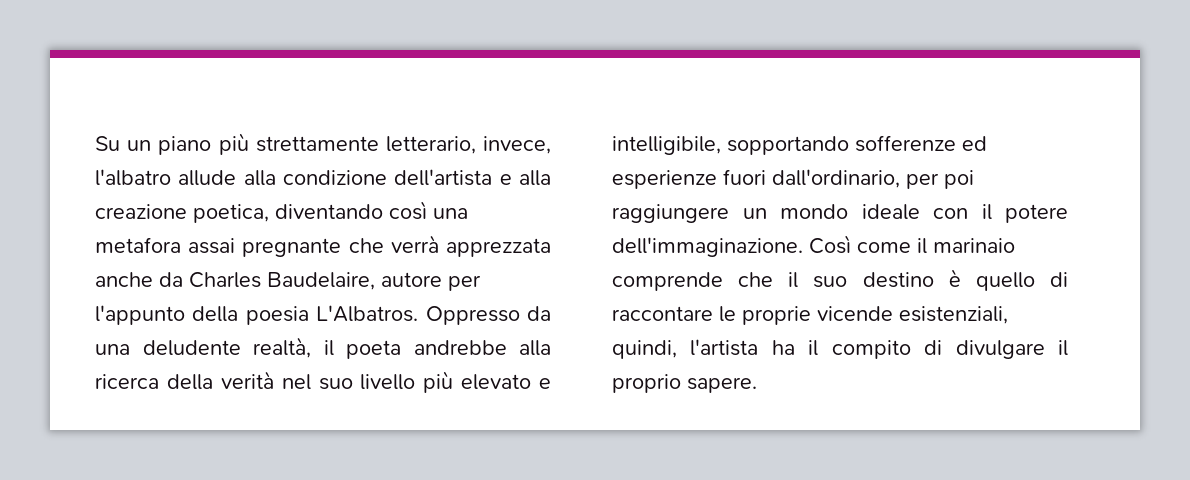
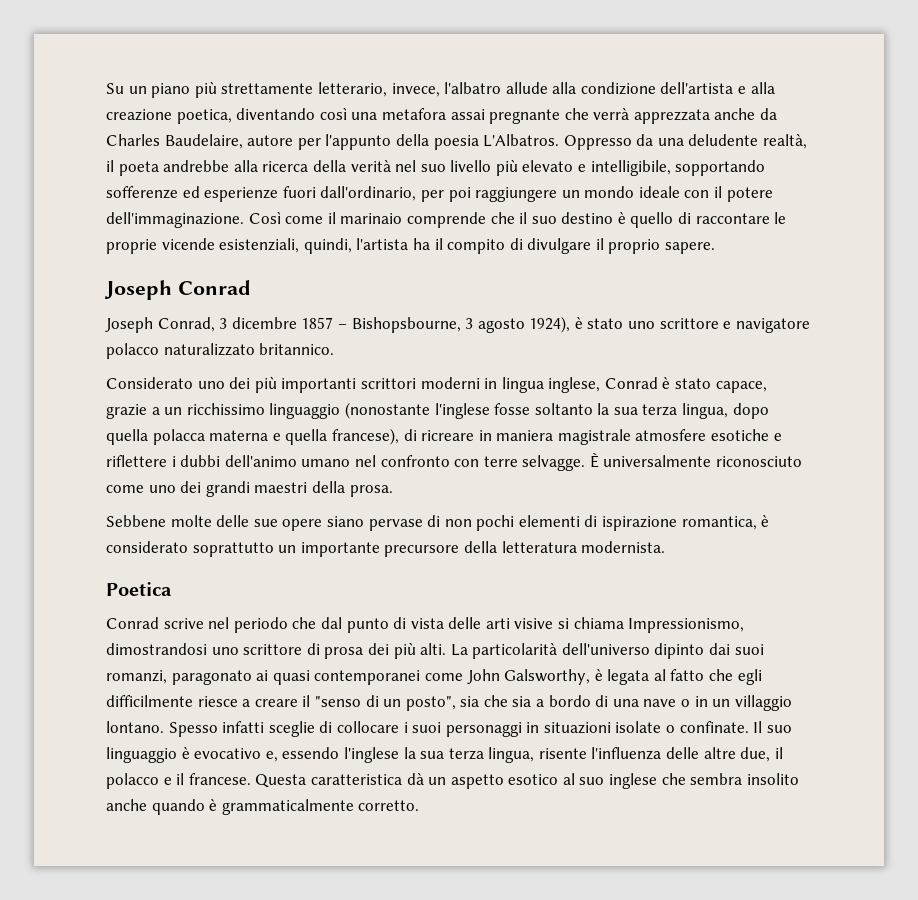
(757, 385) none -> [104,280,251,300] [105,316,810,333] [106,343,335,359] [106,376,767,393] [106,402,769,419] [106,428,782,445] [106,452,803,471] [106,481,393,497] [106,515,770,531] [106,541,666,557] [106,582,172,596] [106,617,745,633] [106,642,764,659] [106,669,762,685] [106,695,792,711] [106,721,792,737] [106,747,783,763] [106,773,799,789] [106,799,420,815] // Joseph Conrad // Joseph Conrad, 3 dicembre 1857 – Bishopsbourne, 3 agosto 1924), è stato uno scrittore e navigatore polacco naturalizzato britannico. // Considerato uno dei più importanti scrittori moderni in lingua inglese, Conrad è stato capace, grazie a un ricchissimo linguaggio (nonostante l'inglese fosse soltanto la sua terza lingua, dopo quella polacca materna e quella francese), di ricreare in maniera magistrale atmosfere esotiche e riflettere i dubbi dell'animo umano nel confronto con terre selvagge. È universalmente riconosciuto come uno dei grandi maestri della prosa. // Sebbene molte delle sue opere siano pervase di non pochi elementi di ispirazione romantica, è considerato soprattutto un importante precursore della letteratura modernista. // Poetica // Conrad scrive nel periodo che dal punto di vista delle arti visive si chiama Impressionismo, dimostrandosi uno scrittore di prosa dei più alti. La particolarità dell'universo dipinto dai suoi romanzi, paragonato ai quasi contemporanei come John Galsworthy, è legata al fatto che egli difficilmente riesce a creare il "senso di un posto", sia che sia a bordo di una nave o in un villaggio lontano. Spesso infatti sceglie di collocare i suoi personaggi in situazioni isolate o confinate. Il suo linguaggio è evocativo e, essendo l'inglese la sua terza lingua, risente l'influenza delle altre due, il polacco e il francese. Questa caratteristica dà un aspetto esotico al suo inglese che sembra insolito anche quando è grammaticalmente corretto.

